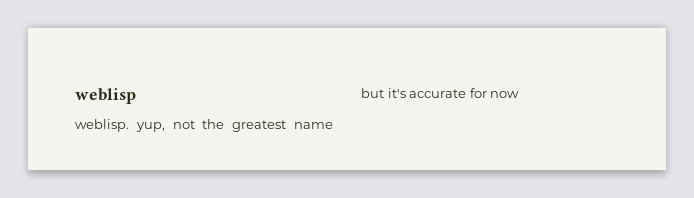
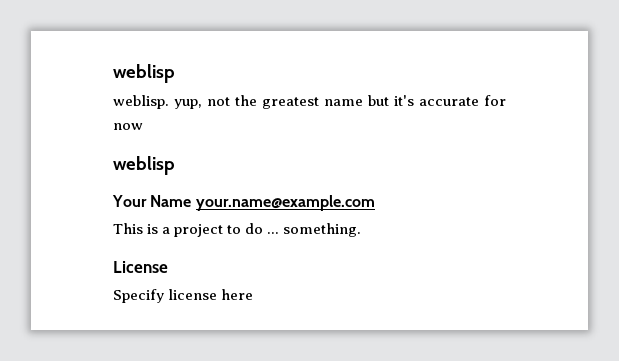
(520, 94) none -> [113,156,175,175] [112,195,375,211] [113,223,362,237] [113,261,168,273] [113,289,254,303] // weblisp // Your Name your.name@example.com // This is a project to do ... something. // License // Specify license here

